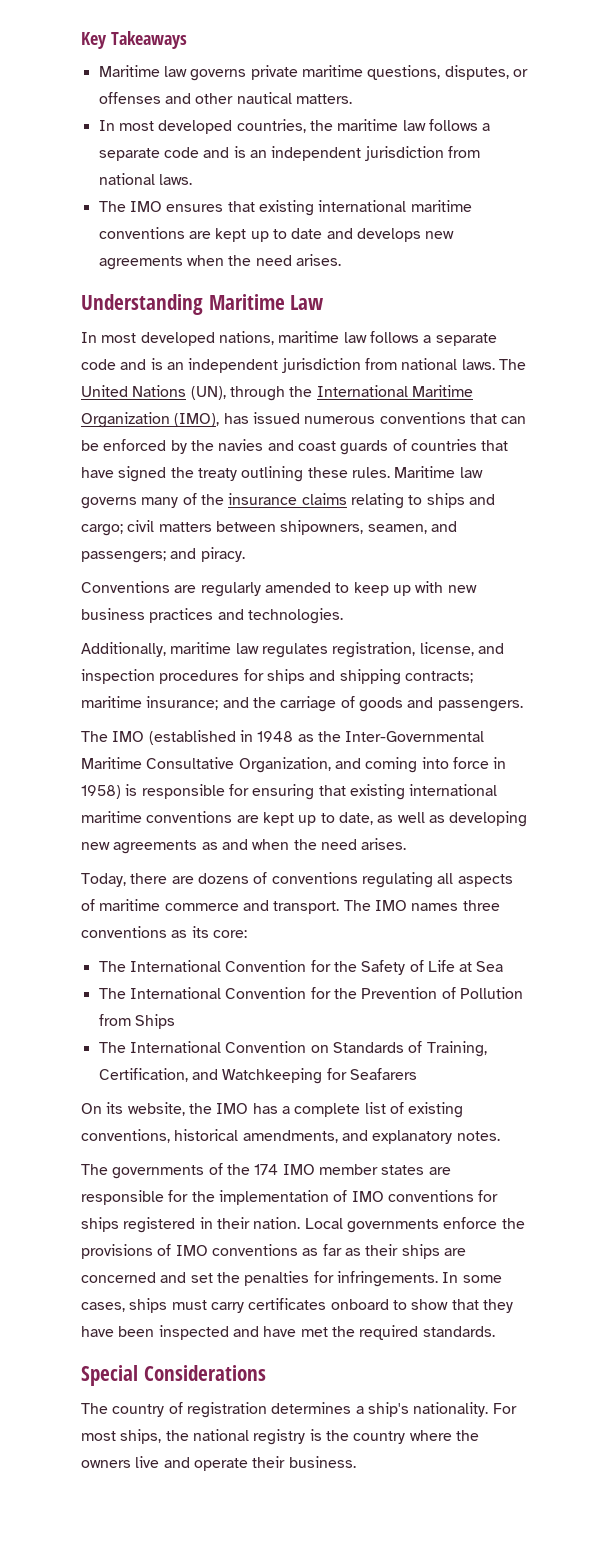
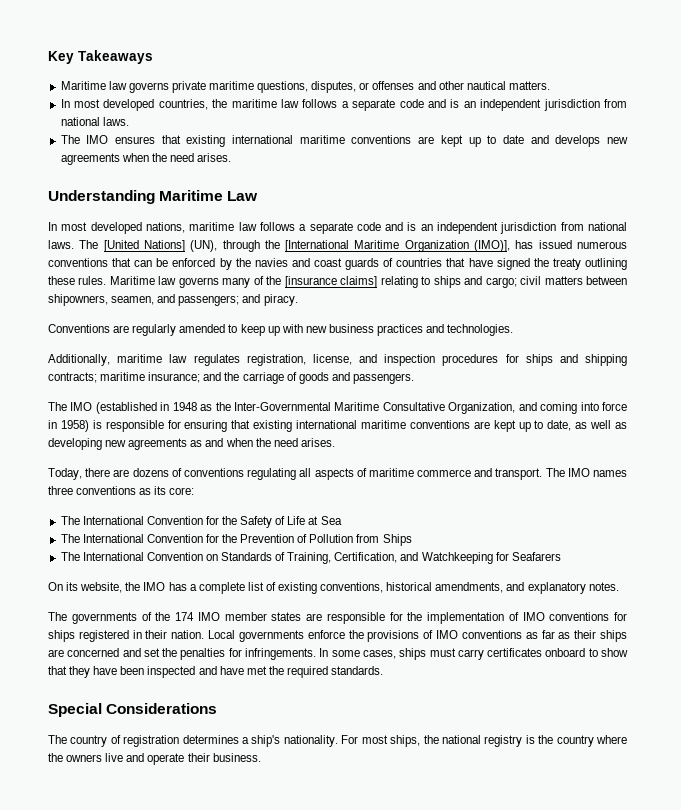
[81,385,187,397] United Nations -> [103,240,185,252] [United Nations]
[316,385,408,397] International -> [285,240,350,252] [International
[174,413,220,427] (IMO), -> [474,240,511,252] (IMO)],
[228,493,347,505] insurance claims -> [284,276,378,288] [insurance claims]

